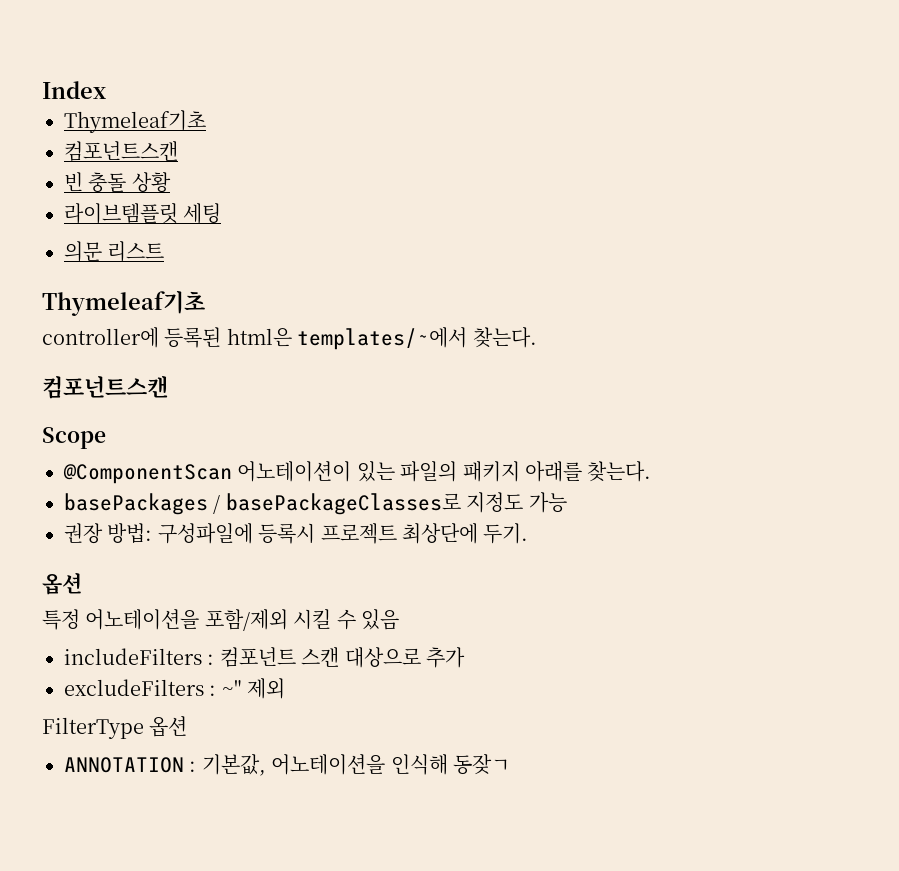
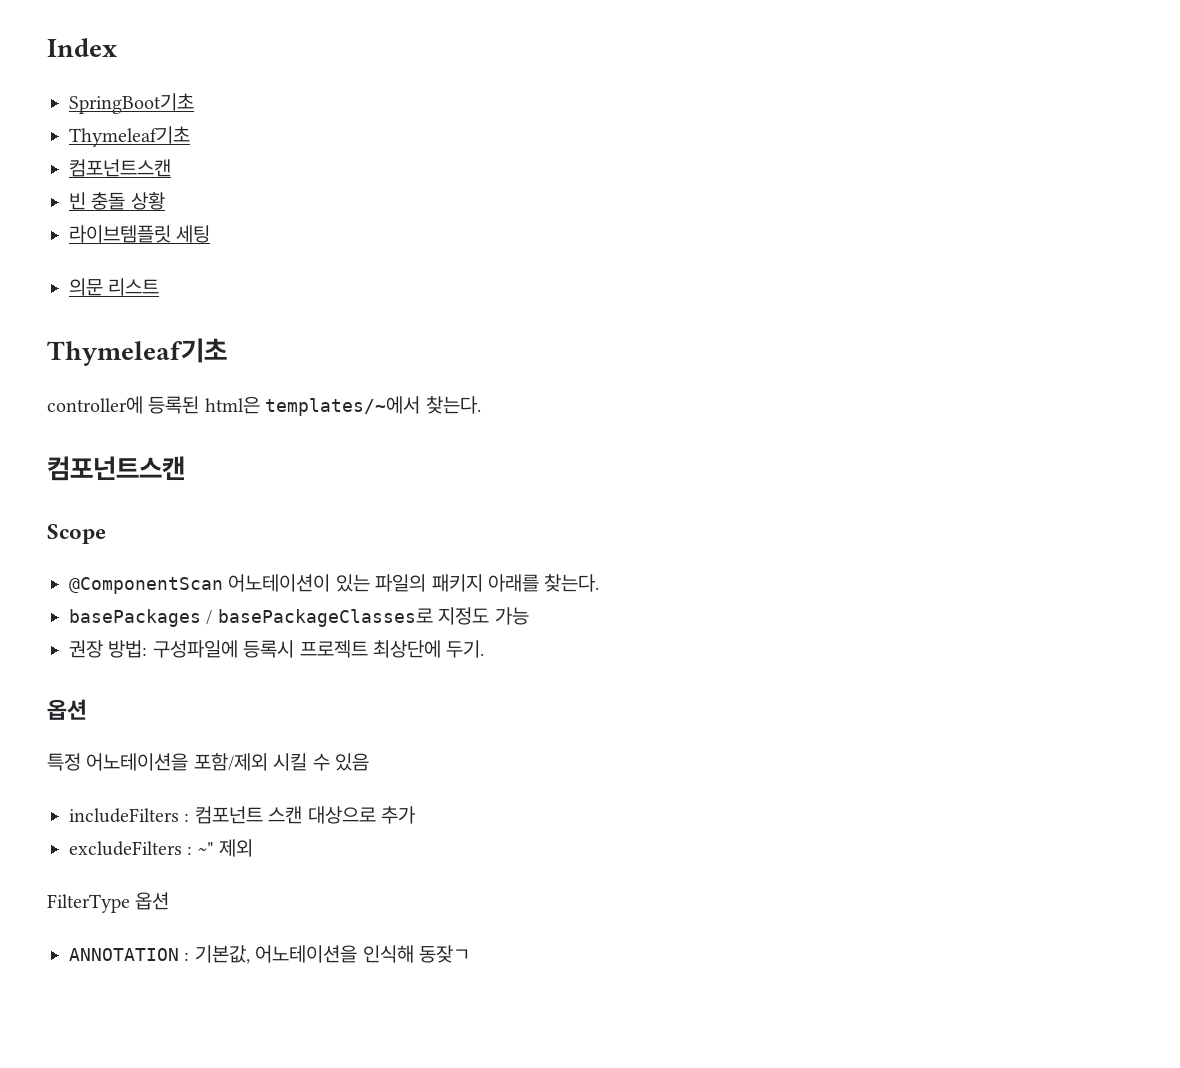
(106, 90) none -> [69,93,194,114] // SpringBoot기초

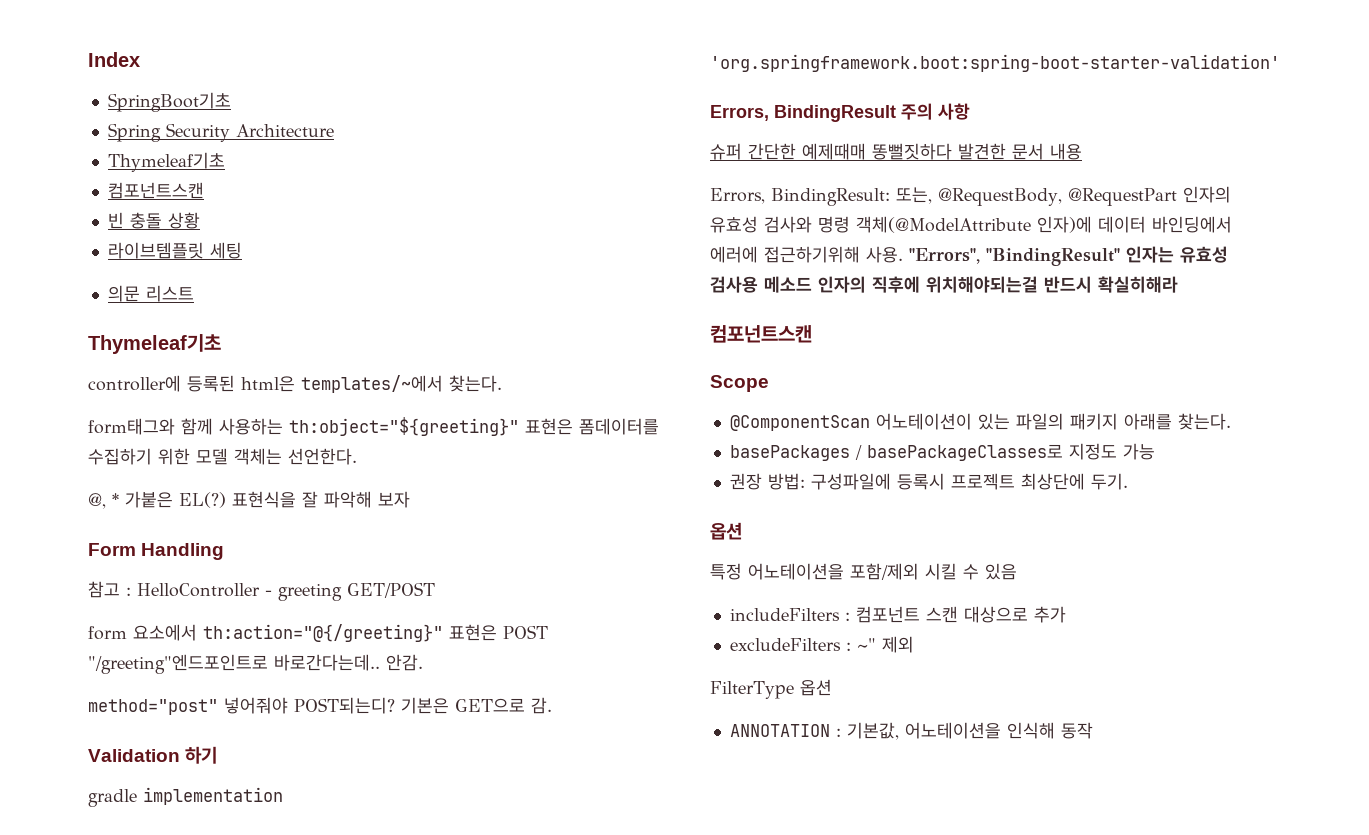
(194, 103) none -> [107,123,334,142] // Spring Security Architecture
(481, 405) none -> [88,417,659,436] [88,448,357,465] [88,491,410,509] [88,543,225,560] [88,581,435,601] [88,624,548,642] [88,654,423,674] [88,697,552,715] [88,746,218,764] [88,787,283,807] [710,54,1280,72] [710,103,970,122] [710,143,1082,160] [710,186,1231,206] [710,216,1232,233] [710,246,1228,266] [710,276,1178,293] // form태그와 함께 사용하는 th:object="${greeting}" 표현은 폼데이터를 수집하기 위한 모델 객체는 선언한다. // @, * 가붙은 EL(?) 표현식을 잘 파악해 보자 // Form Handling // 참고 : HelloController - greeting GET/POST // form 요소에서 th:action="@{/greeting}" 표현은 POST "/greeting"엔드포인트로 바로간다는데.. 안감. // method="post" 넣어줘야 POST되는디? 기본은 GET으로 감. // Validation 하기 // gradle implementation 'org.springframework.boot:spring-boot-starter-validation' // Errors, BindingResult 주의 사항 // 슈퍼 간단한 예제때매 똥뻘짓하다 발견한 문서 내용 // Errors, BindingResult: 또는, @RequestBody, @RequestPart 인자의 유효성 검사와 명령 객체(@ModelAttribute 인자)에 데이터 바인딩에서 에러에 접근하기위해 사용. "Errors", "BindingResult" 인자는 유효성 검사용 메소드 인자의 직후에 위치해야되는걸 반드시 확실히해라
[419,945,470,963] 동잦ㄱ -> [1060,722,1093,739] 동작

